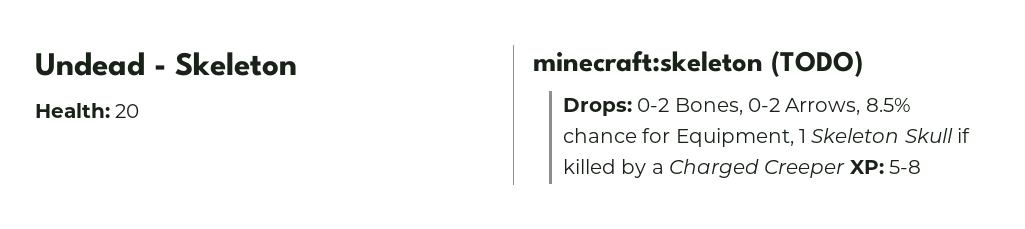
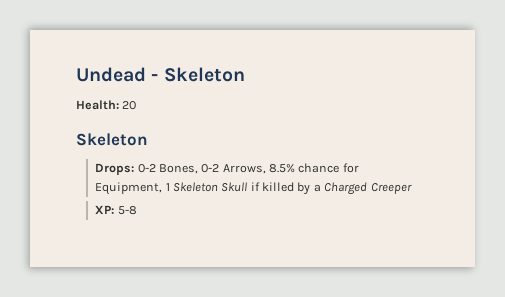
[533,51,863,77] minecraft:skeleton (TODO) -> [76,133,148,146] Skeleton
(846, 169) none -> (412, 188) //

